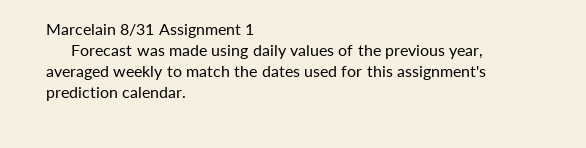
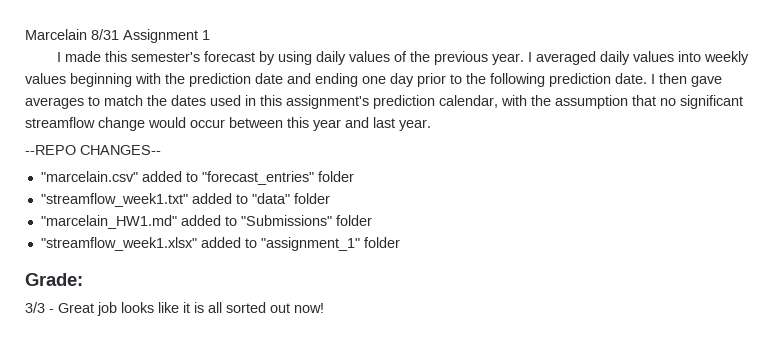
[71,45,208,56] Forecast was made -> [56,51,275,65] I made this semester's forecast by
[449,48,484,59] [46,66,164,80] year, averaged weekly -> [491,51,749,65] [25,73,722,87] [25,97,84,109] year. I averaged daily values into weekly values beginning with the prediction date and ending one day prior to the following prediction date. I then gave averages
[341,66,363,77] for -> [245,95,256,106] in
[122,87,187,98] calendar. -> [439,95,743,109] [25,117,431,131] [25,145,161,155] [40,171,354,185] [40,193,330,207] [40,215,372,229] [40,237,400,251] [25,273,83,286] [25,302,324,316] calendar, with the assumption that no significant streamflow change would occur between this year and last year. // --REPO CHANGES-- // "marcelain.csv" added to "forecast_entries" folder // "streamflow_week1.txt" added to "data" folder // "marcelain_HW1.md" added to "Submissions" folder // "streamflow_week1.xlsx" added to "assignment_1" folder // Grade: // 3/3 - Great job looks like it is all sorted out now!

